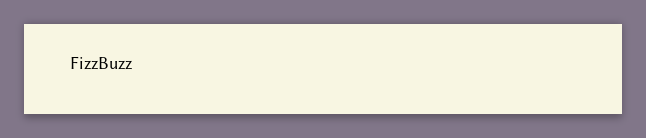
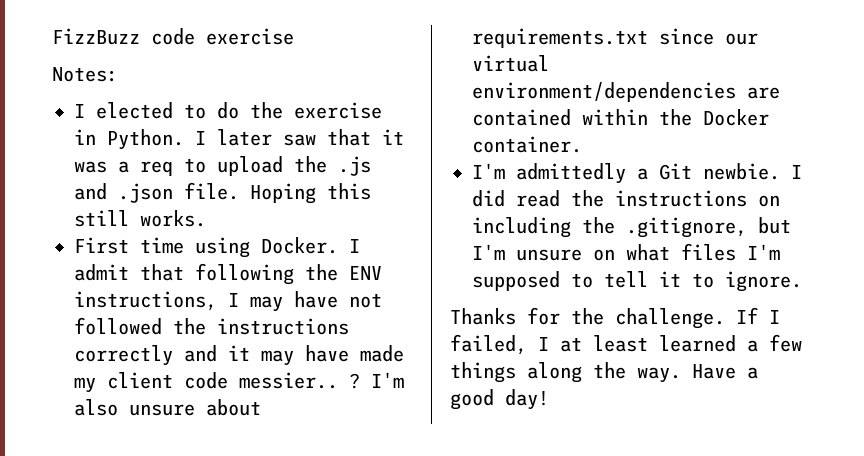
(132, 63) none -> [151,28,294,45] [52,67,118,82] [74,102,382,119] [74,129,404,150] [74,156,371,176] [74,182,371,204] [74,210,206,227] [74,237,360,258] [74,263,382,285] [74,291,382,312] [74,317,349,335] [74,345,404,366] [74,372,404,393] [74,399,261,416] [472,28,758,48] [472,55,549,72] [472,82,780,102] [472,109,769,126] [472,136,582,153] [472,163,802,184] [472,190,780,207] [472,217,791,238] [472,243,780,261] [472,271,802,292] [450,307,780,329] [450,334,802,355] [450,362,758,383] [450,389,549,410] code exercise // Notes: // I elected to do the exercise in Python. I later saw that it was a req to upload the .js and .json file. Hoping this still works. // First time using Docker. I admit that following the ENV instructions, I may have not followed the instructions correctly and it may have made my client code messier.. ? I'm also unsure about requirements.txt since our virtual environment/dependencies are contained within the Docker container. // I'm admittedly a Git newbie. I did read the instructions on including the .gitignore, but I'm unsure on what files I'm supposed to tell it to ignore. // Thanks for the challenge. If I failed, I at least learned a few things along the way. Have a good day!

